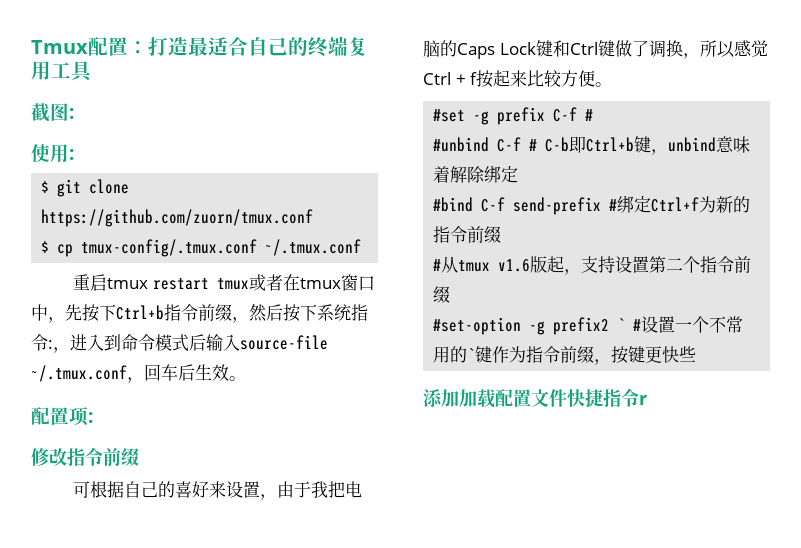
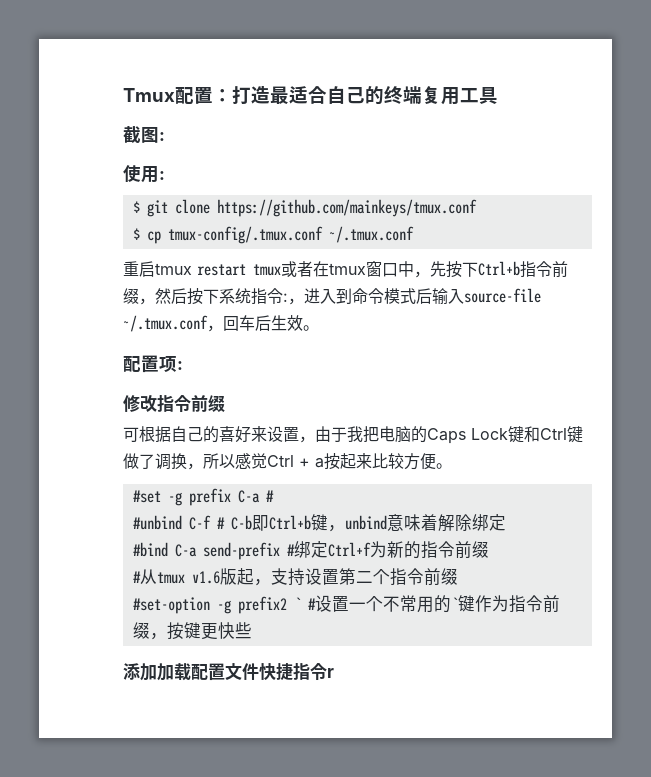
[41,209,314,227] https://github.com/zuorn/tmux.conf -> [216,199,477,217] https://github.com/mainkeys/tmux.conf
[470,72,478,85] f -> [315,458,324,468] a
[553,107,578,122] C-f -> [237,490,260,503] C-a
[481,197,506,212] C-f -> [174,544,197,557] C-a

